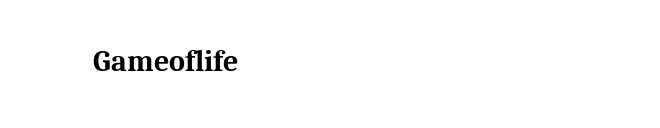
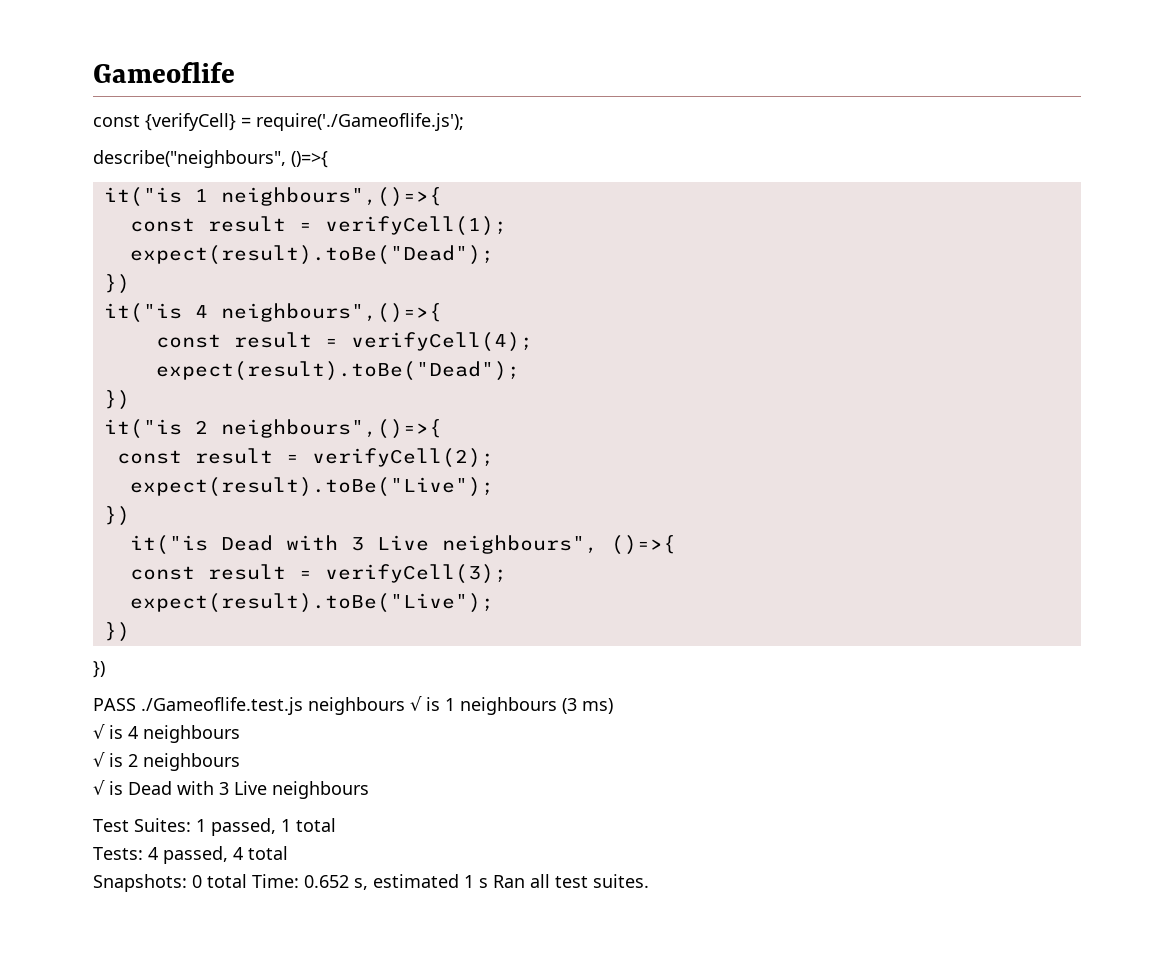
(238, 60) none -> [93,113,464,131] [93,150,328,168] [103,187,442,207] [129,216,507,236] [129,245,494,265] [103,274,130,294] [103,303,442,323] [155,332,533,352] [155,361,520,381] [103,390,130,410] [103,419,442,439] [116,448,494,468] [129,477,494,497] [103,506,130,526] [129,535,676,555] [129,564,507,584] [129,593,494,613] [103,622,130,642] [93,661,105,678] [93,696,613,715] [93,724,240,743] [93,752,240,771] [93,780,369,799] [93,818,336,836] [93,846,288,864] [93,874,649,892] // const {verifyCell} = require('./Gameoflife.js'); // describe("neighbours", ()=>{ // it("is 1 neighbours",()=>{ // const result = verifyCell(1); // expect(result).toBe("Dead"); // }) // it("is 4 neighbours",()=>{ // const result = verifyCell(4); // expect(result).toBe("Dead"); // }) // it("is 2 neighbours",()=>{ // const result = verifyCell(2); // expect(result).toBe("Live"); // }) // it("is Dead with 3 Live neighbours", ()=>{ // const result = verifyCell(3); // expect(result).toBe("Live"); // }) // }) // PASS ./Gameoflife.test.js neighbours √ is 1 neighbours (3 ms) // √ is 4 neighbours // √ is 2 neighbours // √ is Dead with 3 Live neighbours // Test Suites: 1 passed, 1 total // Tests: 4 passed, 4 total // Snapshots: 0 total Time: 0.652 s, estimated 1 s Ran all test suites.

